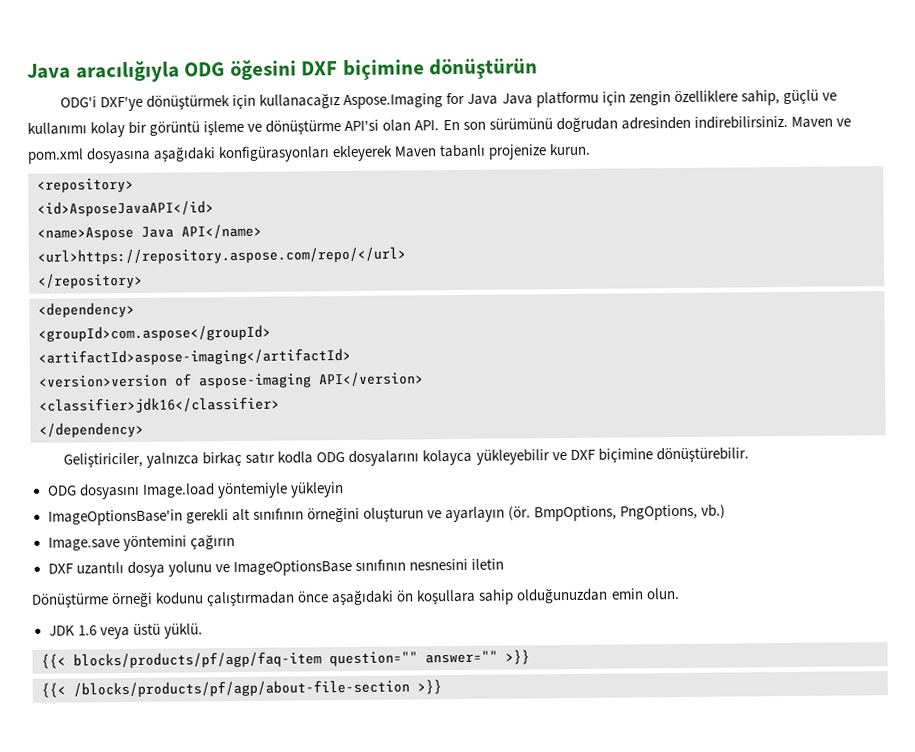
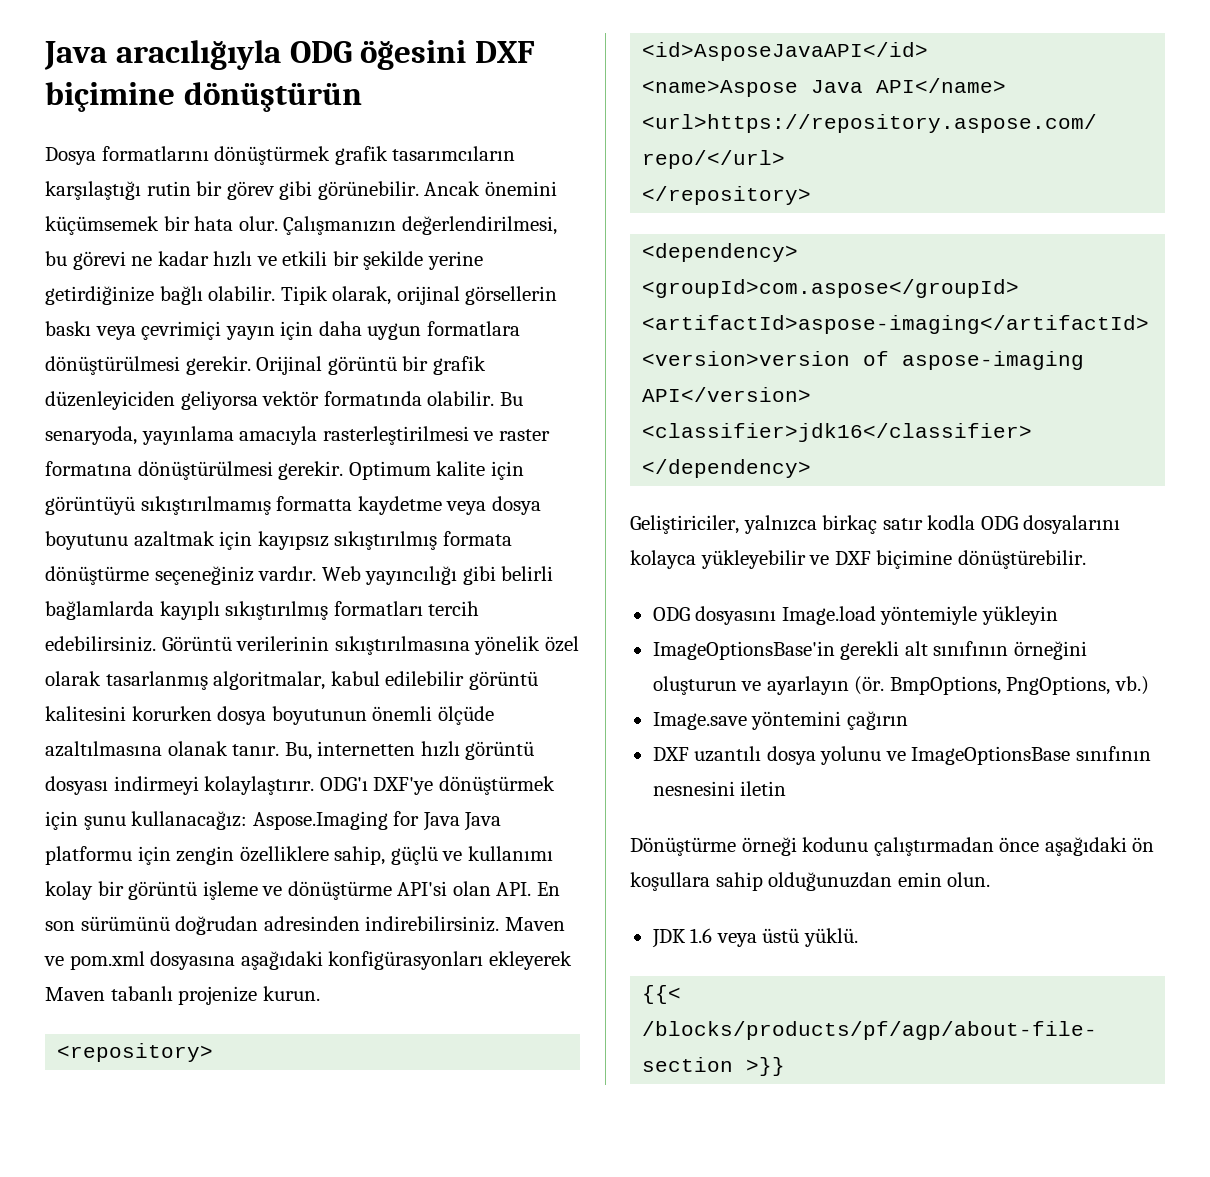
[60,96,98,108] ODG'i -> [45,146,516,165] [45,181,557,200] [45,216,557,235] [45,251,483,270] [45,286,558,305] [45,321,520,340] [45,356,486,375] [45,391,523,410] [45,426,550,445] [45,461,524,480] [45,496,541,515] [45,531,512,550] [45,566,554,585] [45,601,480,620] [45,636,579,655] [45,671,538,690] [45,706,494,725] [45,741,535,760] [45,776,368,795] Dosya formatlarını dönüştürmek grafik tasarımcıların karşılaştığı rutin bir görev gibi görünebilir. Ancak önemini küçümsemek bir hata olur. Çalışmanızın değerlendirilmesi, bu görevi ne kadar hızlı ve etkili bir şekilde yerine getirdiğinize bağlı olabilir. Tipik olarak, orijinal görsellerin baskı veya çevrimiçi yayın için daha uygun formatlara dönüştürülmesi gerekir. Orijinal görüntü bir grafik düzenleyiciden geliyorsa vektör formatında olabilir. Bu senaryoda, yayınlama amacıyla rasterleştirilmesi ve raster formatına dönüştürülmesi gerekir. Optimum kalite için görüntüyü sıkıştırılmamış formatta kaydetme veya dosya boyutunu azaltmak için kayıpsız sıkıştırılmış formata dönüştürme seçeneğiniz vardır. Web yayıncılığı gibi belirli bağlamlarda kayıplı sıkıştırılmış formatları tercih edebilirsiniz. Görüntü verilerinin sıkıştırılmasına yönelik özel olarak tasarlanmış algoritmalar, kabul edilebilir görüntü kalitesini korurken dosya boyutunun önemli ölçüde azaltılmasına olanak tanır. Bu, internetten hızlı görüntü dosyası indirmeyi kolaylaştırır. ODG'ı
[259,93,341,109] kullanacağız -> [83,811,248,830] şunu kullanacağız:
[41,649,530,669] // {{< blocks/products/pf/agp/faq-item question="" answer="" >}} -> (858, 937) none

